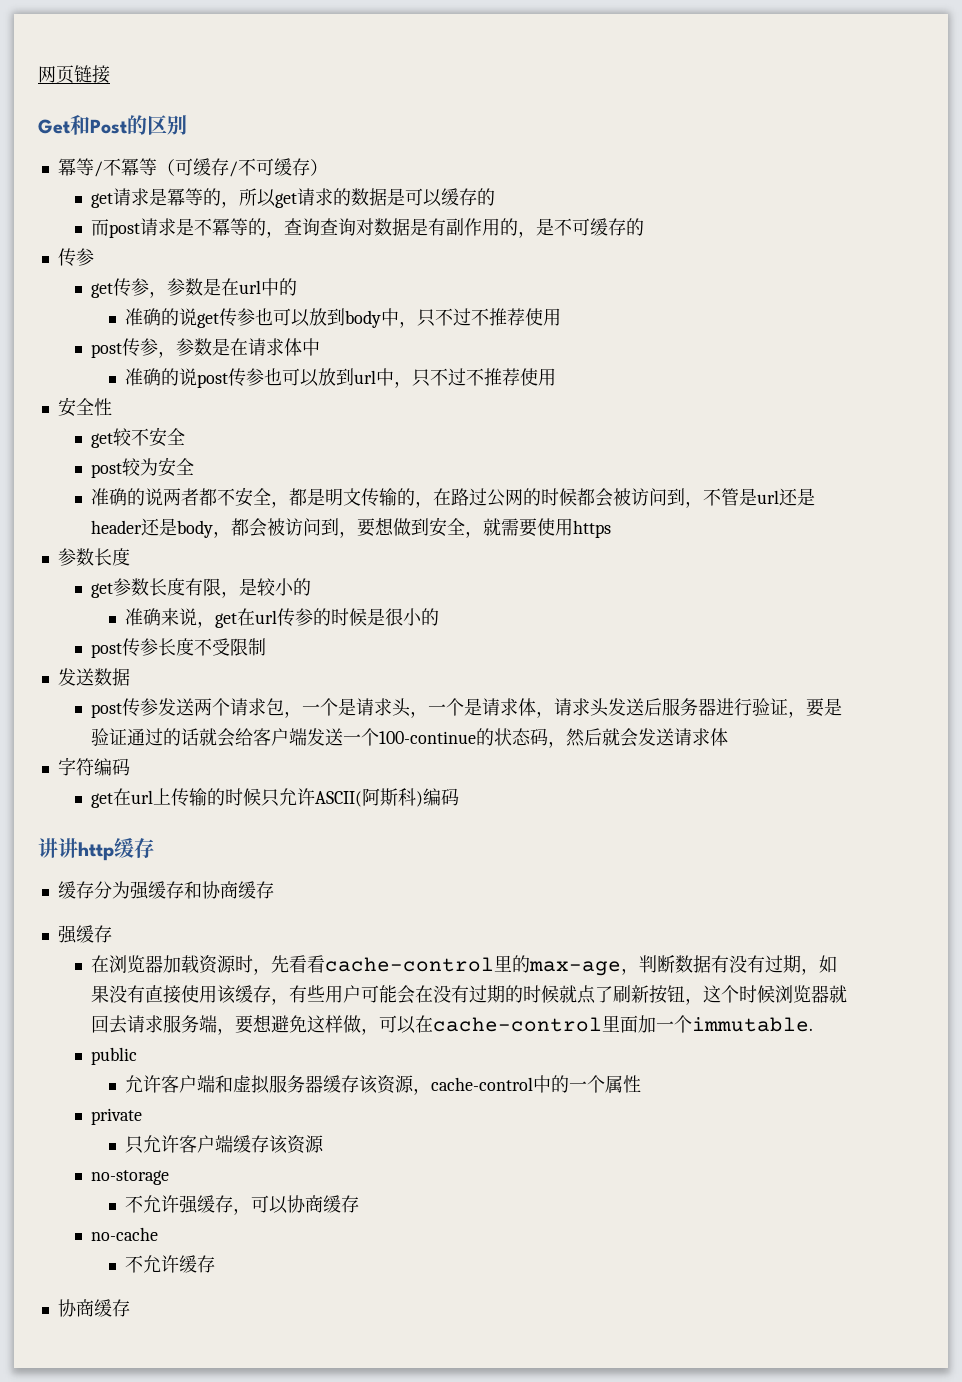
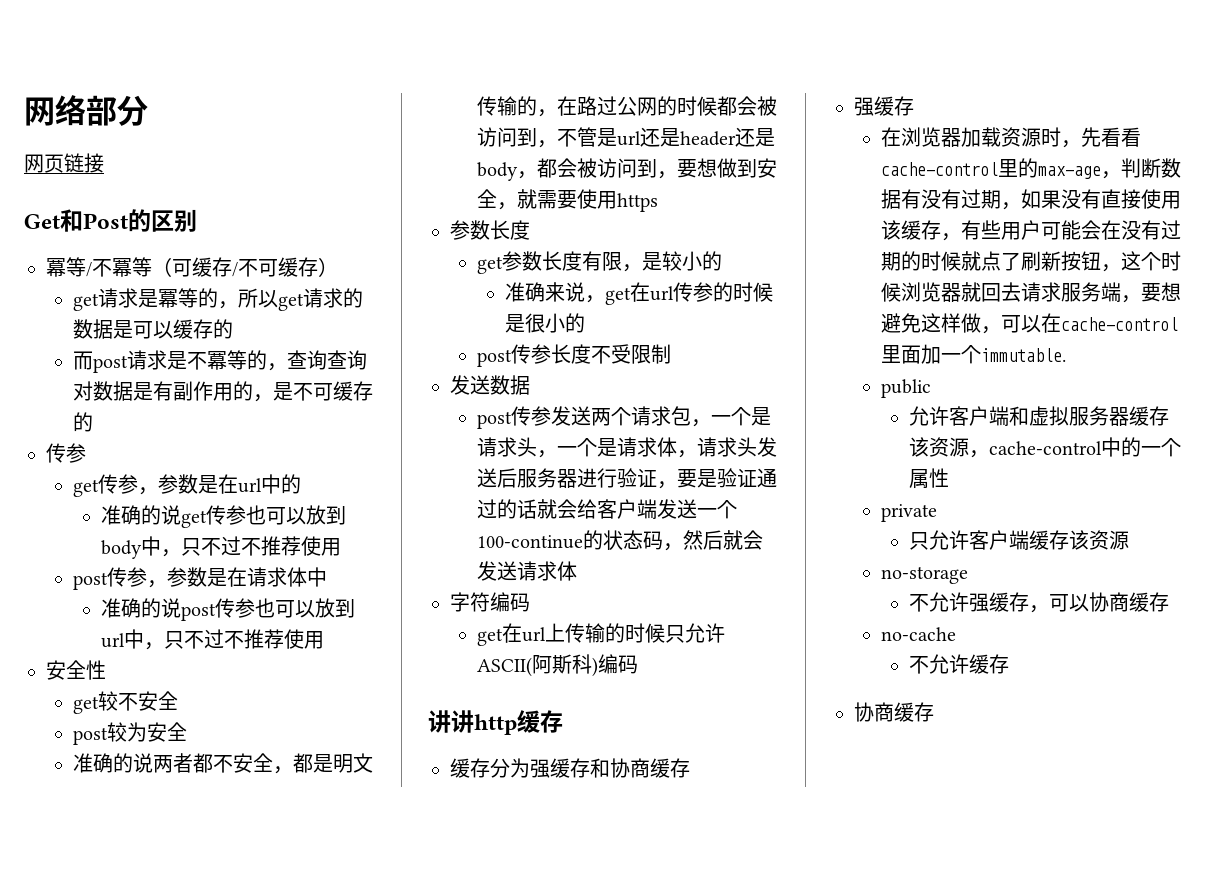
[38,66,56,83] 网 -> [24,95,148,126] [24,154,44,173] 网络部分 // 网

